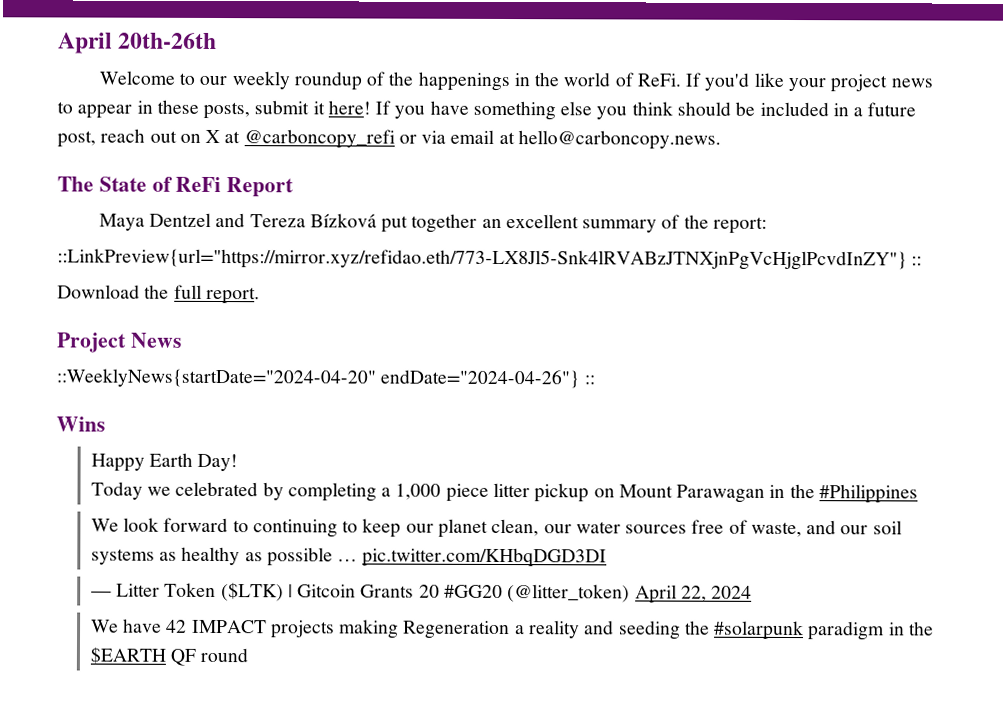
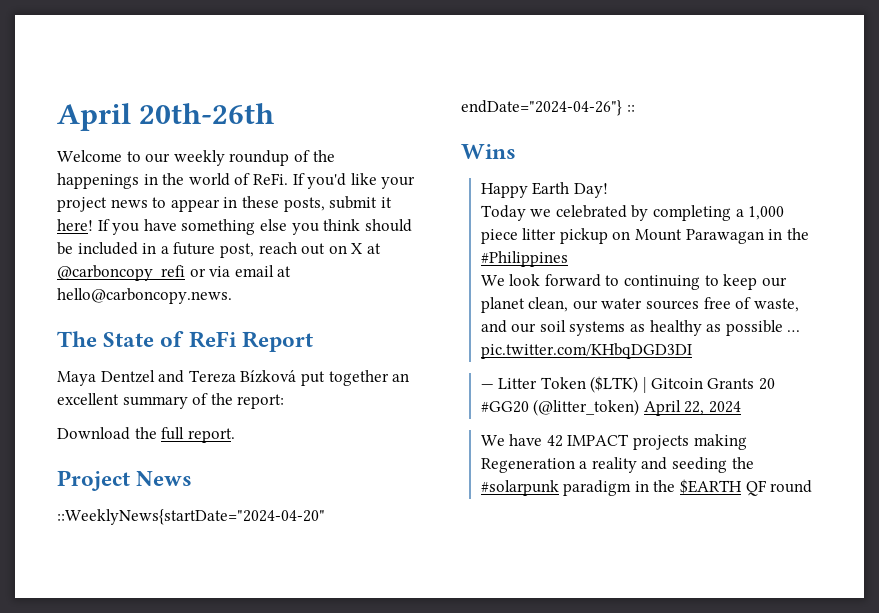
[57,248,923,271] // ::LinkPreview{url="https://mirror.xyz/refidao.eth/773-LX8Jl5-Snk4lRVABzJTNXjnPgVcHjglPcvdInZY"} :: -> (285, 401) none

